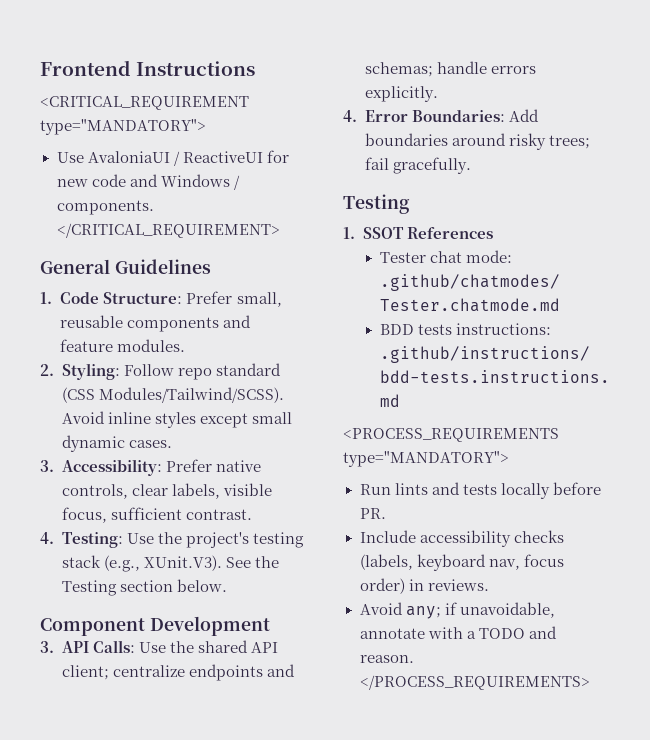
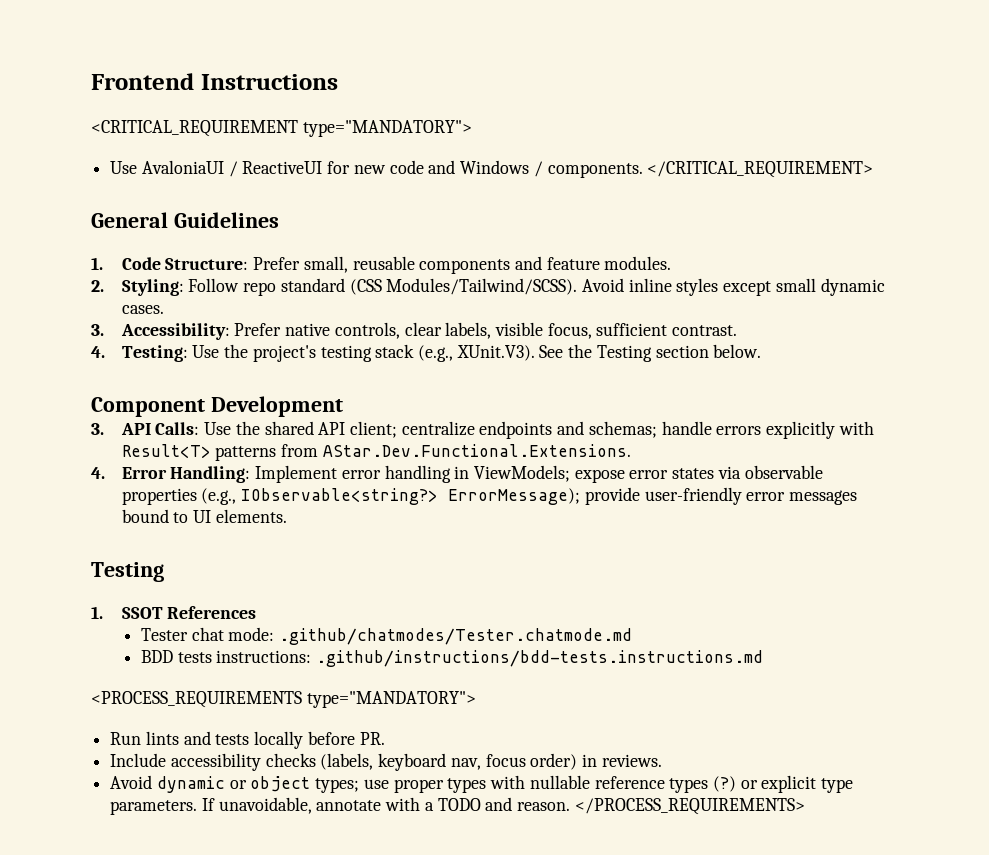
[364,86,438,102] [343,109,539,122] [364,133,590,150] [364,157,471,174] explicitly. // 4. Error Boundaries: Add boundaries around risky trees; fail gracefully. -> [766,421,874,439] [121,444,631,461] [91,465,823,483] [121,487,857,505] [121,509,287,523] explicitly with Result<T> patterns from AStar.Dev.Functional.Extensions. // 4. Error Handling: Implement error handling in ViewModels; expose error states via observable properties (e.g., IObservable<string?> ErrorMessage); provide user-friendly error messages bound to UI elements.
[405,602,457,619] any; if -> [156,775,854,793] [110,798,215,815] dynamic or object types; use proper types with nullable reference types (?) or explicit type parameters. If

